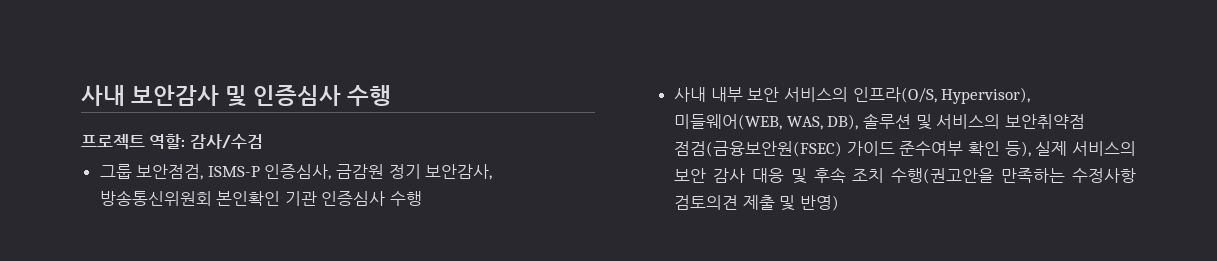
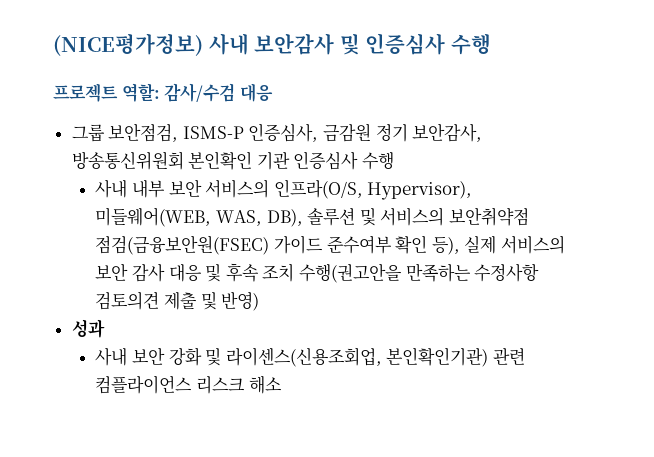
(81, 95) none -> [53,33,203,57] (NICE평가정보)
(263, 141) none -> [239,83,273,102] 대응
(839, 203) none -> [71,319,105,338] [95,347,525,367] [95,375,282,394] // 성과 // 사내 보안 강화 및 라이센스(신용조회업, 본인확인기관) 관련 컴플라이언스 리스크 해소

